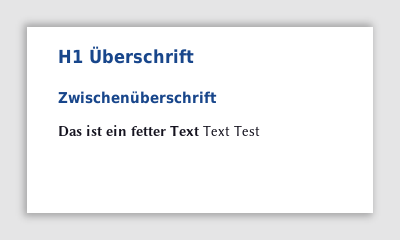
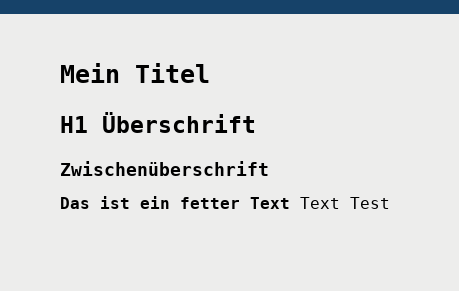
(58, 56) none -> [60,63,210,83] Mein Titel //

